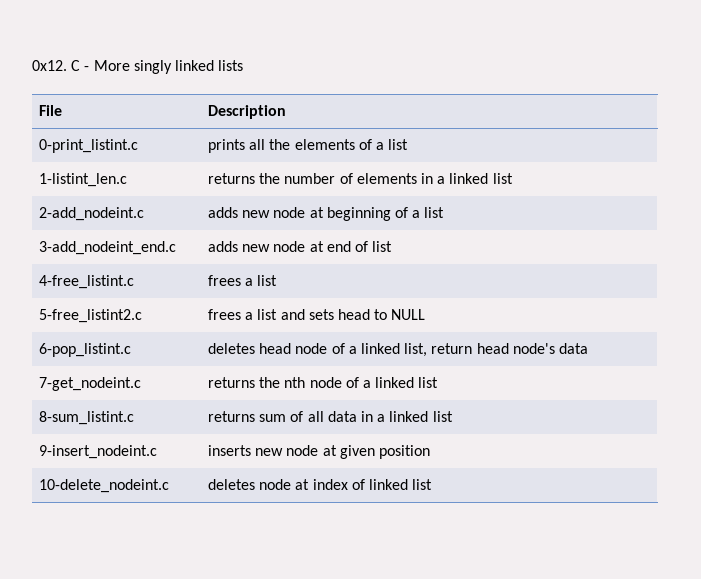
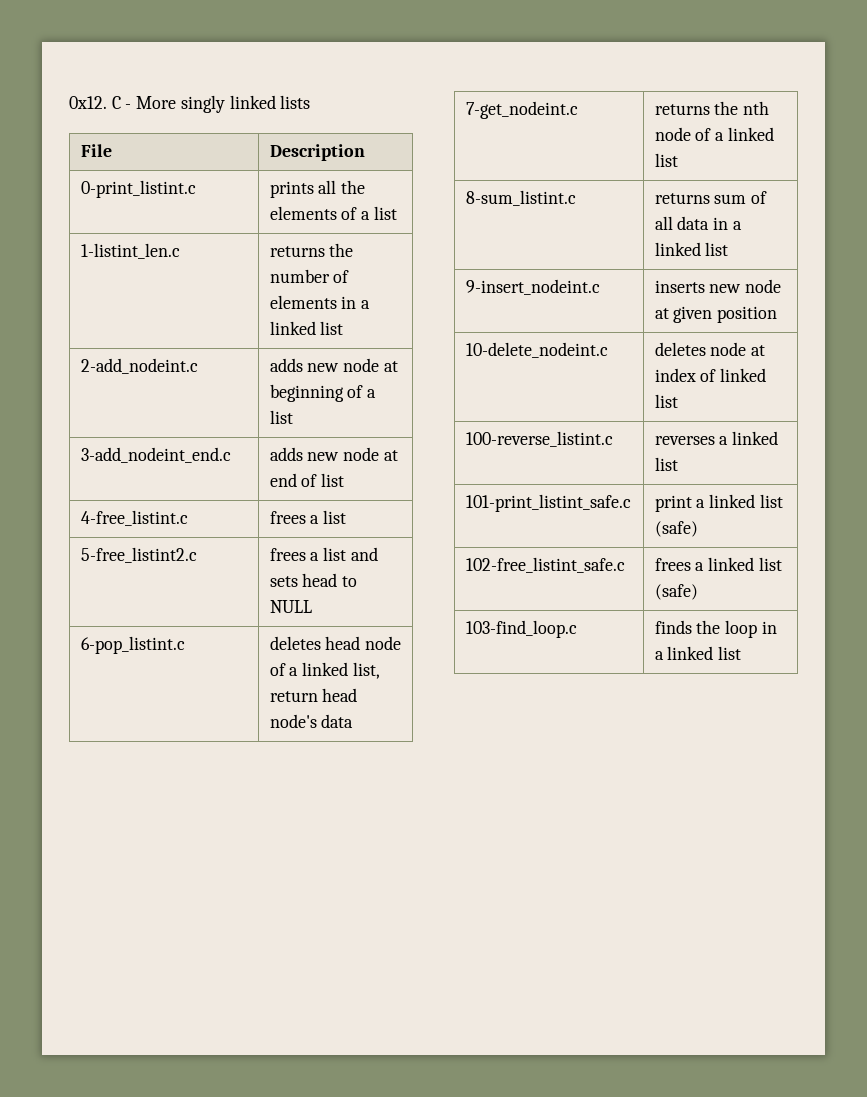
(433, 484) none -> [465,431,613,447] [654,431,779,445] [654,457,678,471] [465,494,631,512] [654,494,783,512] [654,521,698,537] [465,557,625,573] [654,557,782,571] [654,584,698,600] [465,620,577,638] [654,620,777,638] [654,646,742,660] // 100-reverse_listint.c | reverses a linked list // 101-print_listint_safe.c | print a linked list (safe) // 102-free_listint_safe.c | frees a linked list (safe) // 103-find_loop.c | finds the loop in a linked list

